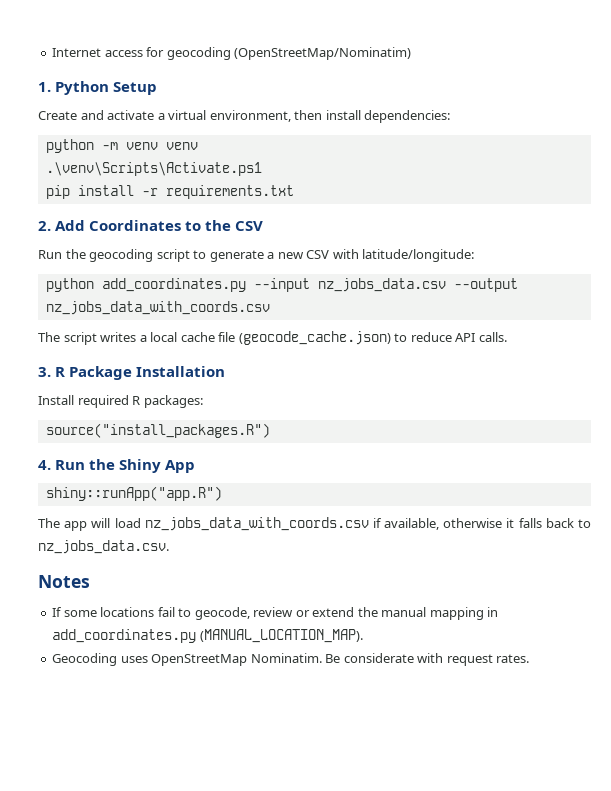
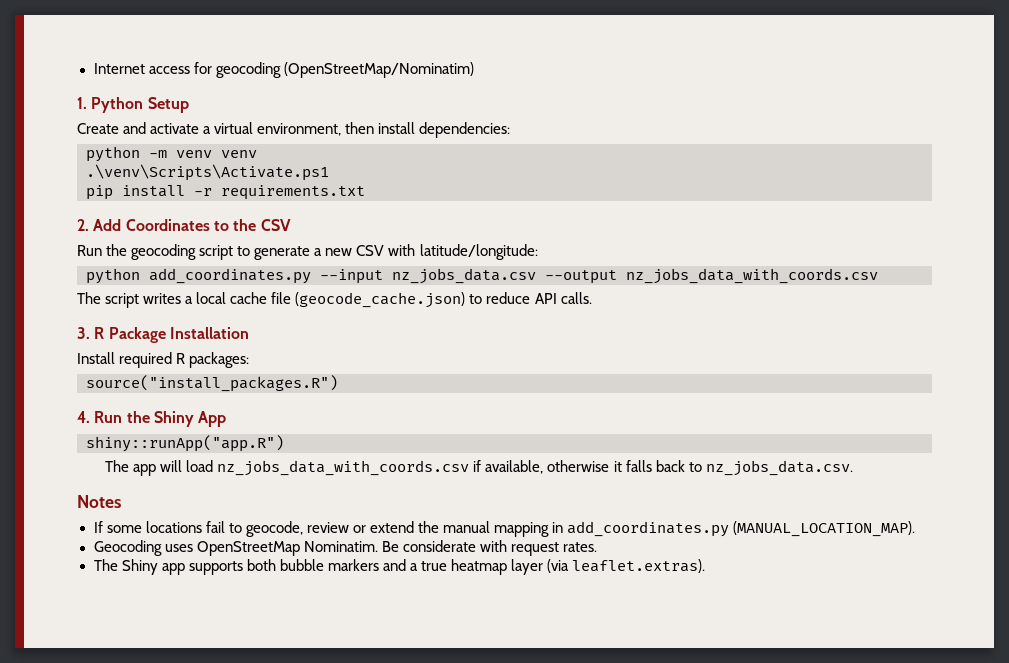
(530, 658) none -> [93,559,706,575] // The Shiny app supports both bubble markers and a true heatmap layer (via leaflet.extras).

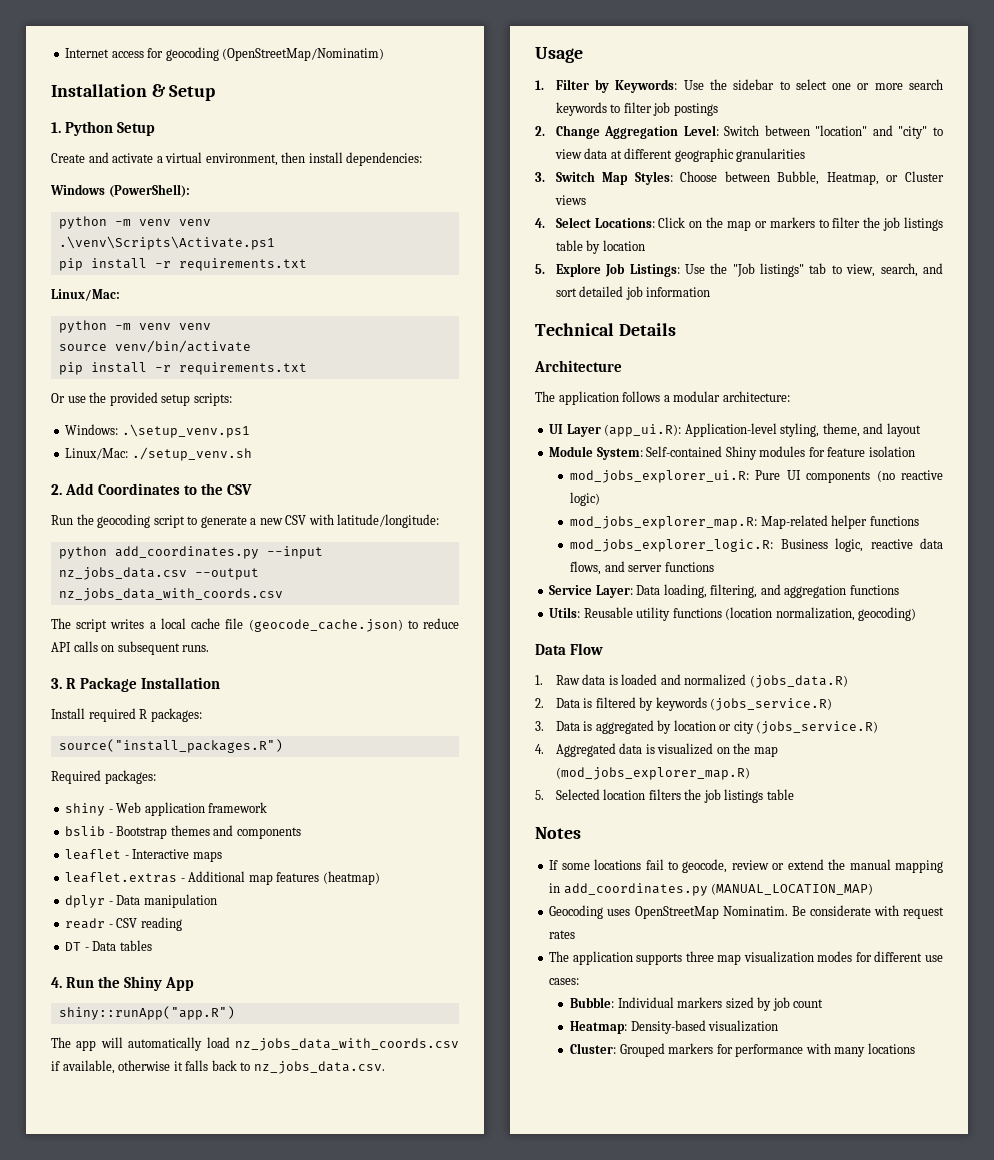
(474, 70) none -> [51,84,216,101] // Installation & Setup
(511, 130) none -> [50,184,190,198] // Windows (PowerShell):
(365, 192) none -> [51,289,120,301] [58,320,211,333] [58,340,251,353] [58,362,307,375] [51,392,232,406] [65,424,250,438] [65,447,252,461] // Linux/Mac: // python -m venv venv // source venv/bin/activate // pip install -r requirements.txt // Or use the provided setup scripts: // Windows: .\setup_venv.ps1 // Linux/Mac: ./setup_venv.sh
[560,292,592,304] calls. -> [73,641,210,655] calls on subsequent runs.
(338, 383) none -> [51,770,156,784] [65,802,268,816] [65,825,301,839] [65,849,222,862] [65,871,380,885] [65,894,217,908] [65,917,182,931] [65,940,152,951] // Required packages: // shiny - Web application framework // bslib - Bootstrap themes and components // leaflet - Interactive maps // leaflet.extras - Additional map features (heatmap) // dplyr - Data manipulation // readr - CSV reading // DT - Data tables
(183, 466) none -> [128,1037,203,1051] automatically
(853, 468) none -> [535,47,583,63] [535,79,943,93] [555,102,718,116] [535,125,943,139] [554,148,806,162] [535,171,944,185] [554,195,586,205] [535,217,943,231] [555,240,645,254] [535,263,943,277] [555,286,711,300] [535,323,676,336] [534,360,622,372] [535,391,790,405] [549,423,921,437] [549,446,915,460] [570,470,943,483] [570,492,601,506] [570,515,919,529] [570,538,943,552] [570,561,714,575] [549,584,899,598] [549,607,917,621] [535,643,604,655] [535,674,848,688] [535,697,833,711] [535,720,879,734] [535,743,778,757] [555,767,750,780] [535,789,794,803] // Usage // 1. Filter by Keywords: Use the sidebar to select one or more search keywords to filter job postings // 2. Change Aggregation Level: Switch between "location" and "city" to view data at different geographic granularities // 3. Switch Map Styles: Choose between Bubble, Heatmap, or Cluster views // 4. Select Locations: Click on the map or markers to filter the job listings table by location // 5. Explore Job Listings: Use the "Job listings" tab to view, search, and sort detailed job information // Technical Details // Architecture // The application follows a modular architecture: // UI Layer (app_ui.R): Application-level styling, theme, and layout // Module System: Self-contained Shiny modules for feature isolation // mod_jobs_explorer_ui.R: Pure UI components (no reactive logic) // mod_jobs_explorer_map.R: Map-related helper functions // mod_jobs_explorer_logic.R: Business logic, reactive data flows, and server functions // Service Layer: Data loading, filtering, and aggregation functions // Utils: Reusable utility functions (location normalization, geocoding) // Data Flow // 1. Raw data is loaded and normalized (jobs_data.R) // 2. Data is filtered by keywords (jobs_service.R) // 3. Data is aggregated by location or city (jobs_service.R) // 4. Aggregated data is visualized on the map (mod_jobs_explorer_map.R) // 5. Selected location filters the job listings table
[733,521,916,537] (MANUAL_LOCATION_MAP). -> [711,883,874,895] (MANUAL_LOCATION_MAP)
[562,542,597,552] [93,559,706,575] rates. // The Shiny app supports both bubble markers and a true heatmap layer (via leaflet.extras). -> [549,930,576,939] [549,951,943,965] [549,978,580,985] [570,997,824,1011] [570,1020,779,1034] [570,1043,915,1057] rates // The application supports three map visualization modes for different use cases: // Bubble: Individual markers sized by job count // Heatmap: Density-based visualization // Cluster: Grouped markers for performance with many locations

